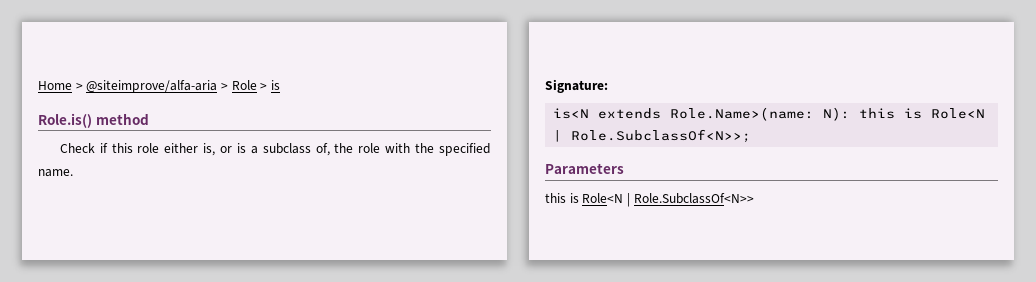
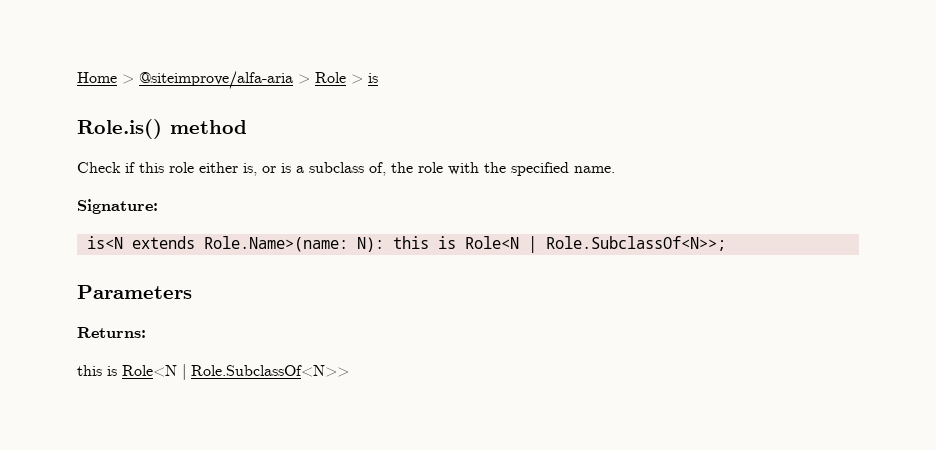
(624, 168) none -> [77,327,146,338] // Returns:

